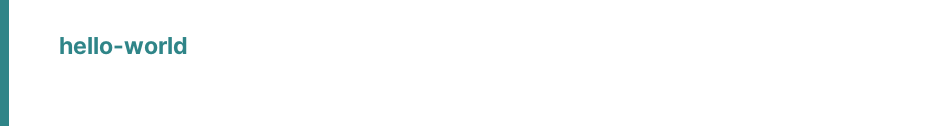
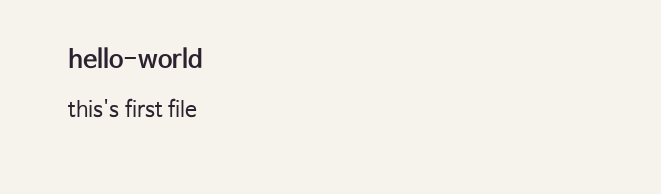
(188, 46) none -> [68,98,198,118] // this's first file

